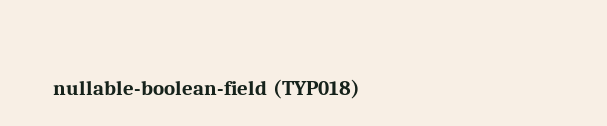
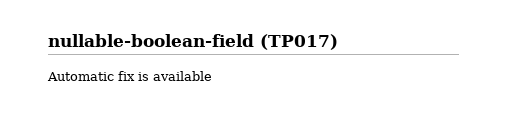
[272,79,360,99] (TYP018) -> [260,34,338,50] [47,71,212,81] (TP017) // Automatic fix is available

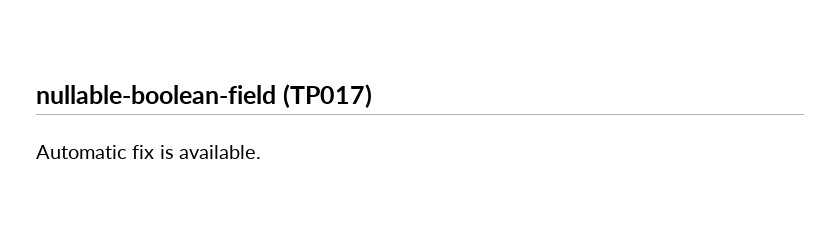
[153,71,212,81] available -> [178,145,261,159] available.

